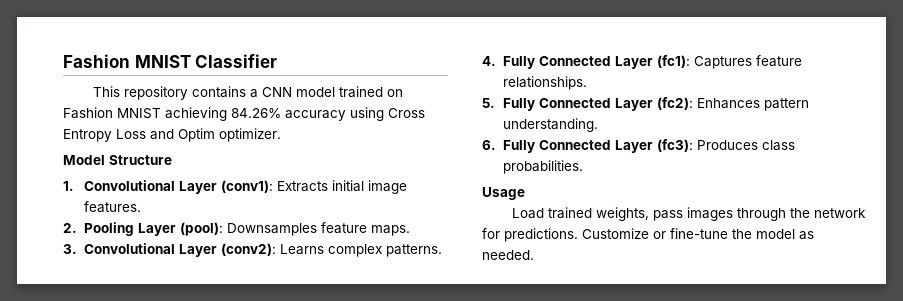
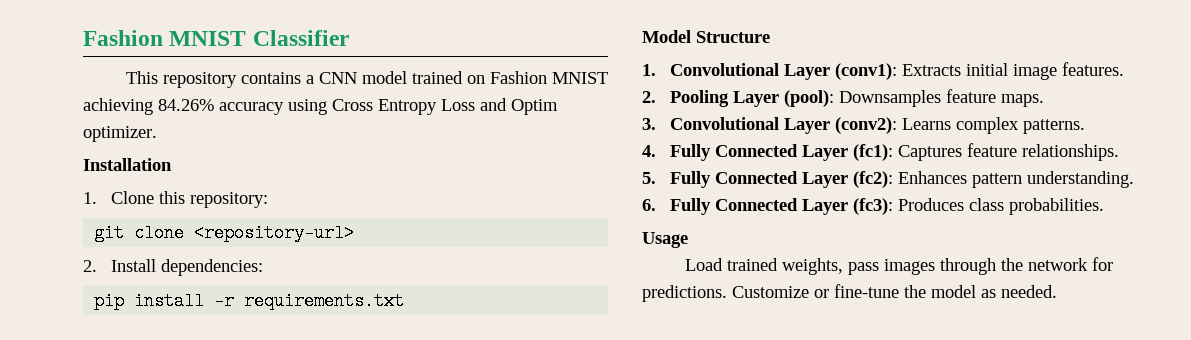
(281, 135) none -> [83,158,172,171] [83,191,268,208] [94,224,355,242] [83,259,263,276] [94,292,405,310] // Installation // 1. Clone this repository: // git clone <repository-url> // 2. Install dependencies: // pip install -r requirements.txt

